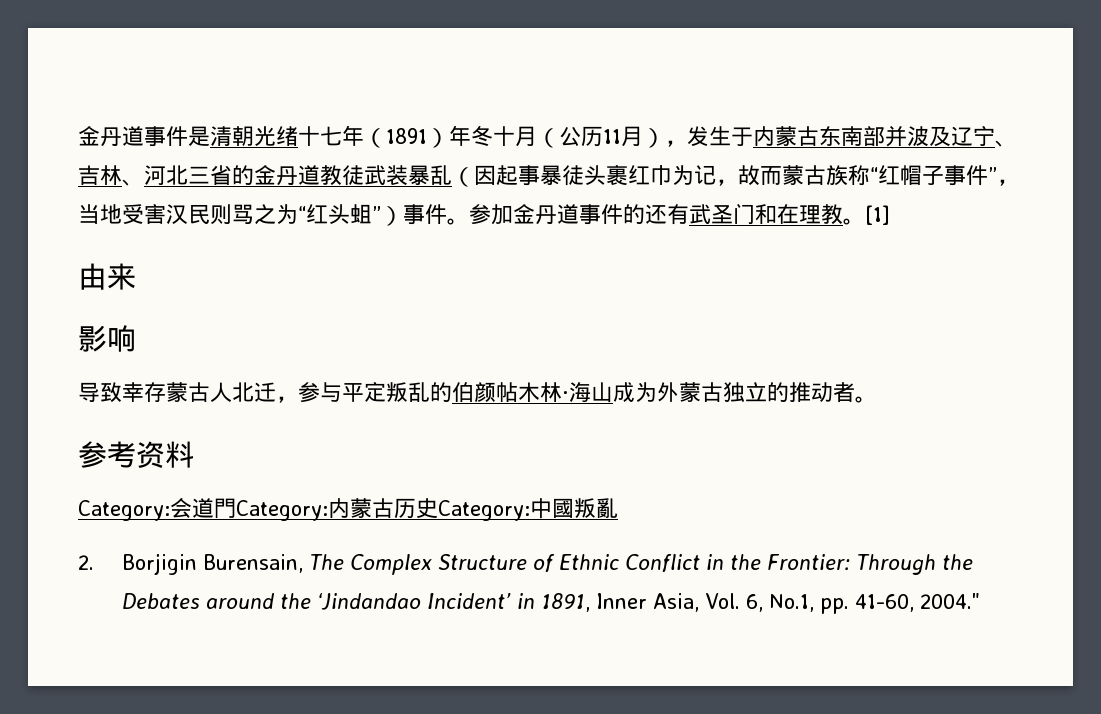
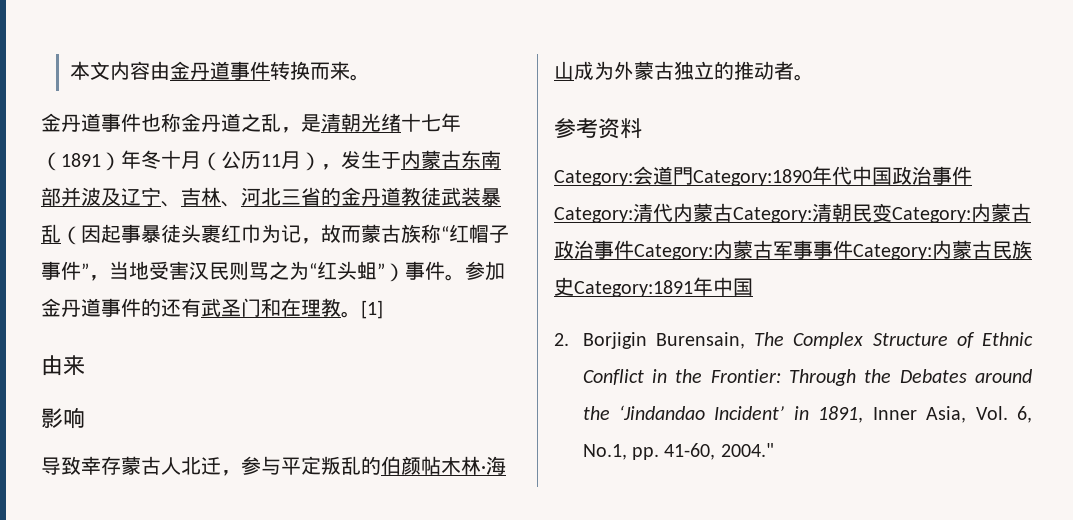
[78,126,188,147] 金丹道事件 -> [69,61,370,81] [41,113,301,133] 本文内容由金丹道事件转换而来。 // 金丹道事件也称金丹道之乱，
[236,498,618,521] Category:内蒙古历史Category:中國叛亂 -> [693,166,972,186] [554,203,1031,223] [554,240,1032,260] [554,277,753,297] Category:1890年代中国政治事件Category:清代内蒙古Category:清朝民变Category:内蒙古政治事件Category:内蒙古军事事件Category:内蒙古民族史Category:1891年中国

